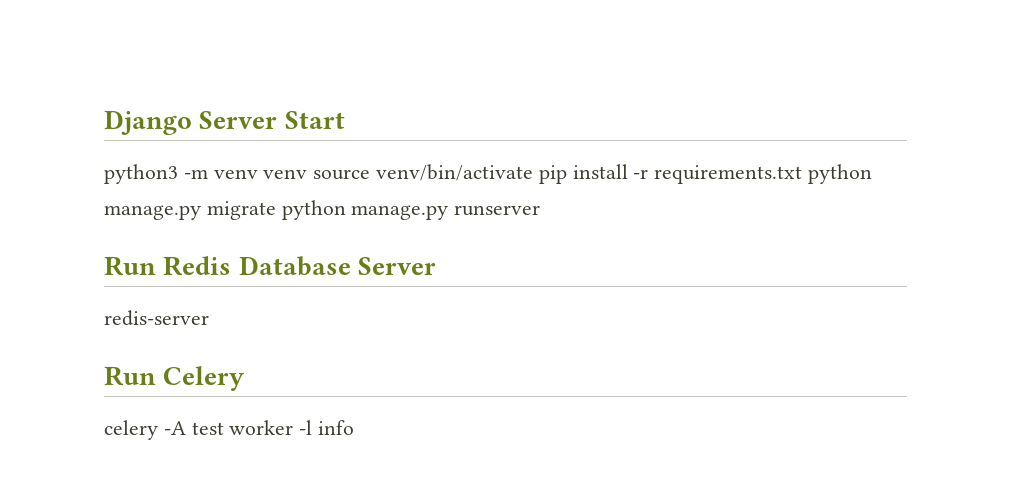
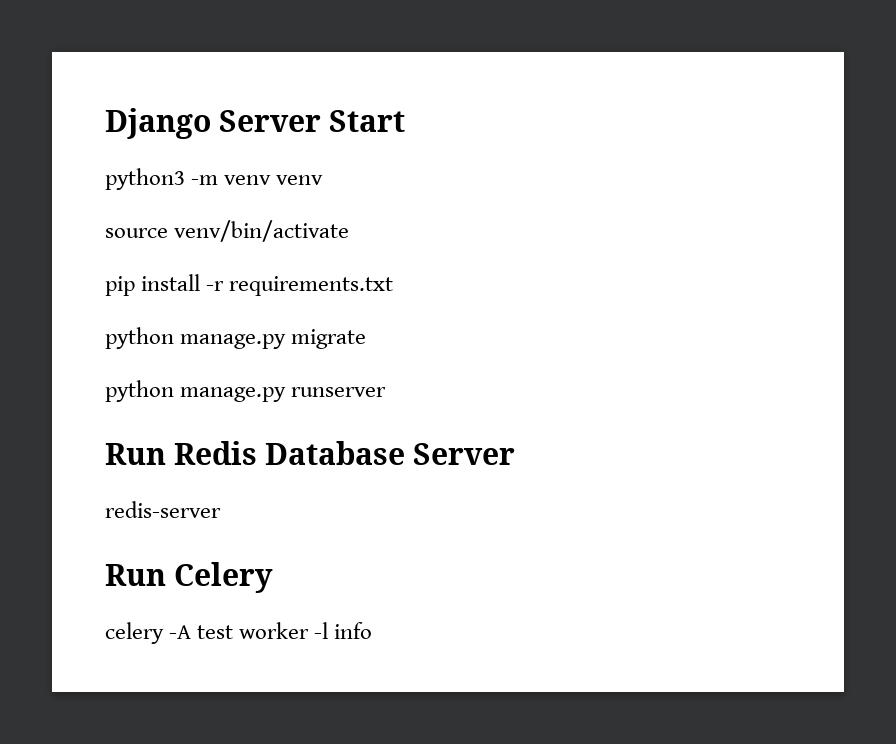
(308, 174) none -> (324, 180) //
(534, 172) none -> (350, 231) //
(803, 174) none -> (394, 286) //
(276, 210) none -> (367, 339) //

